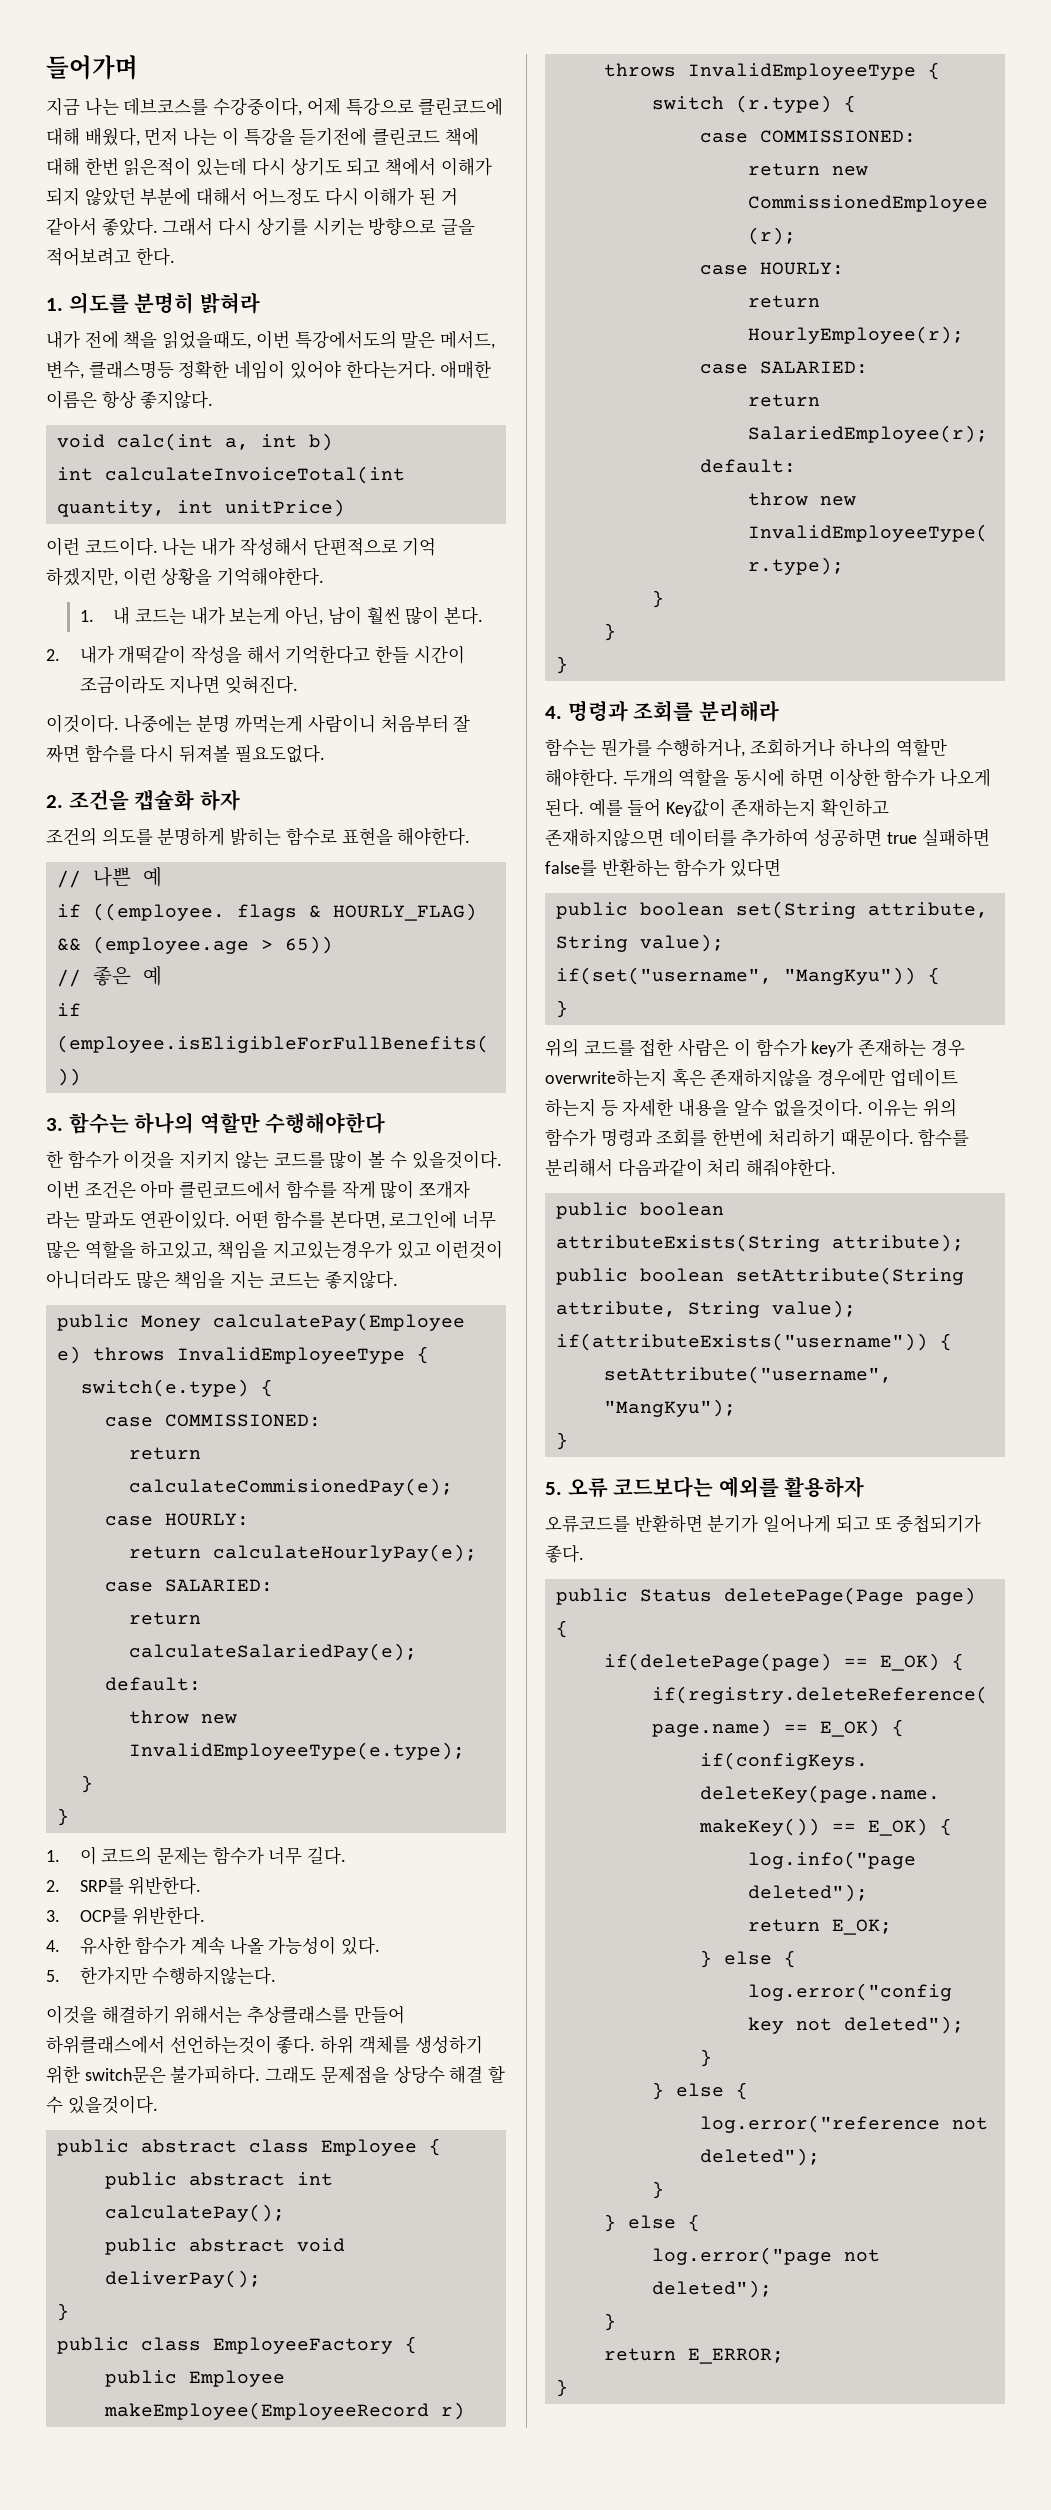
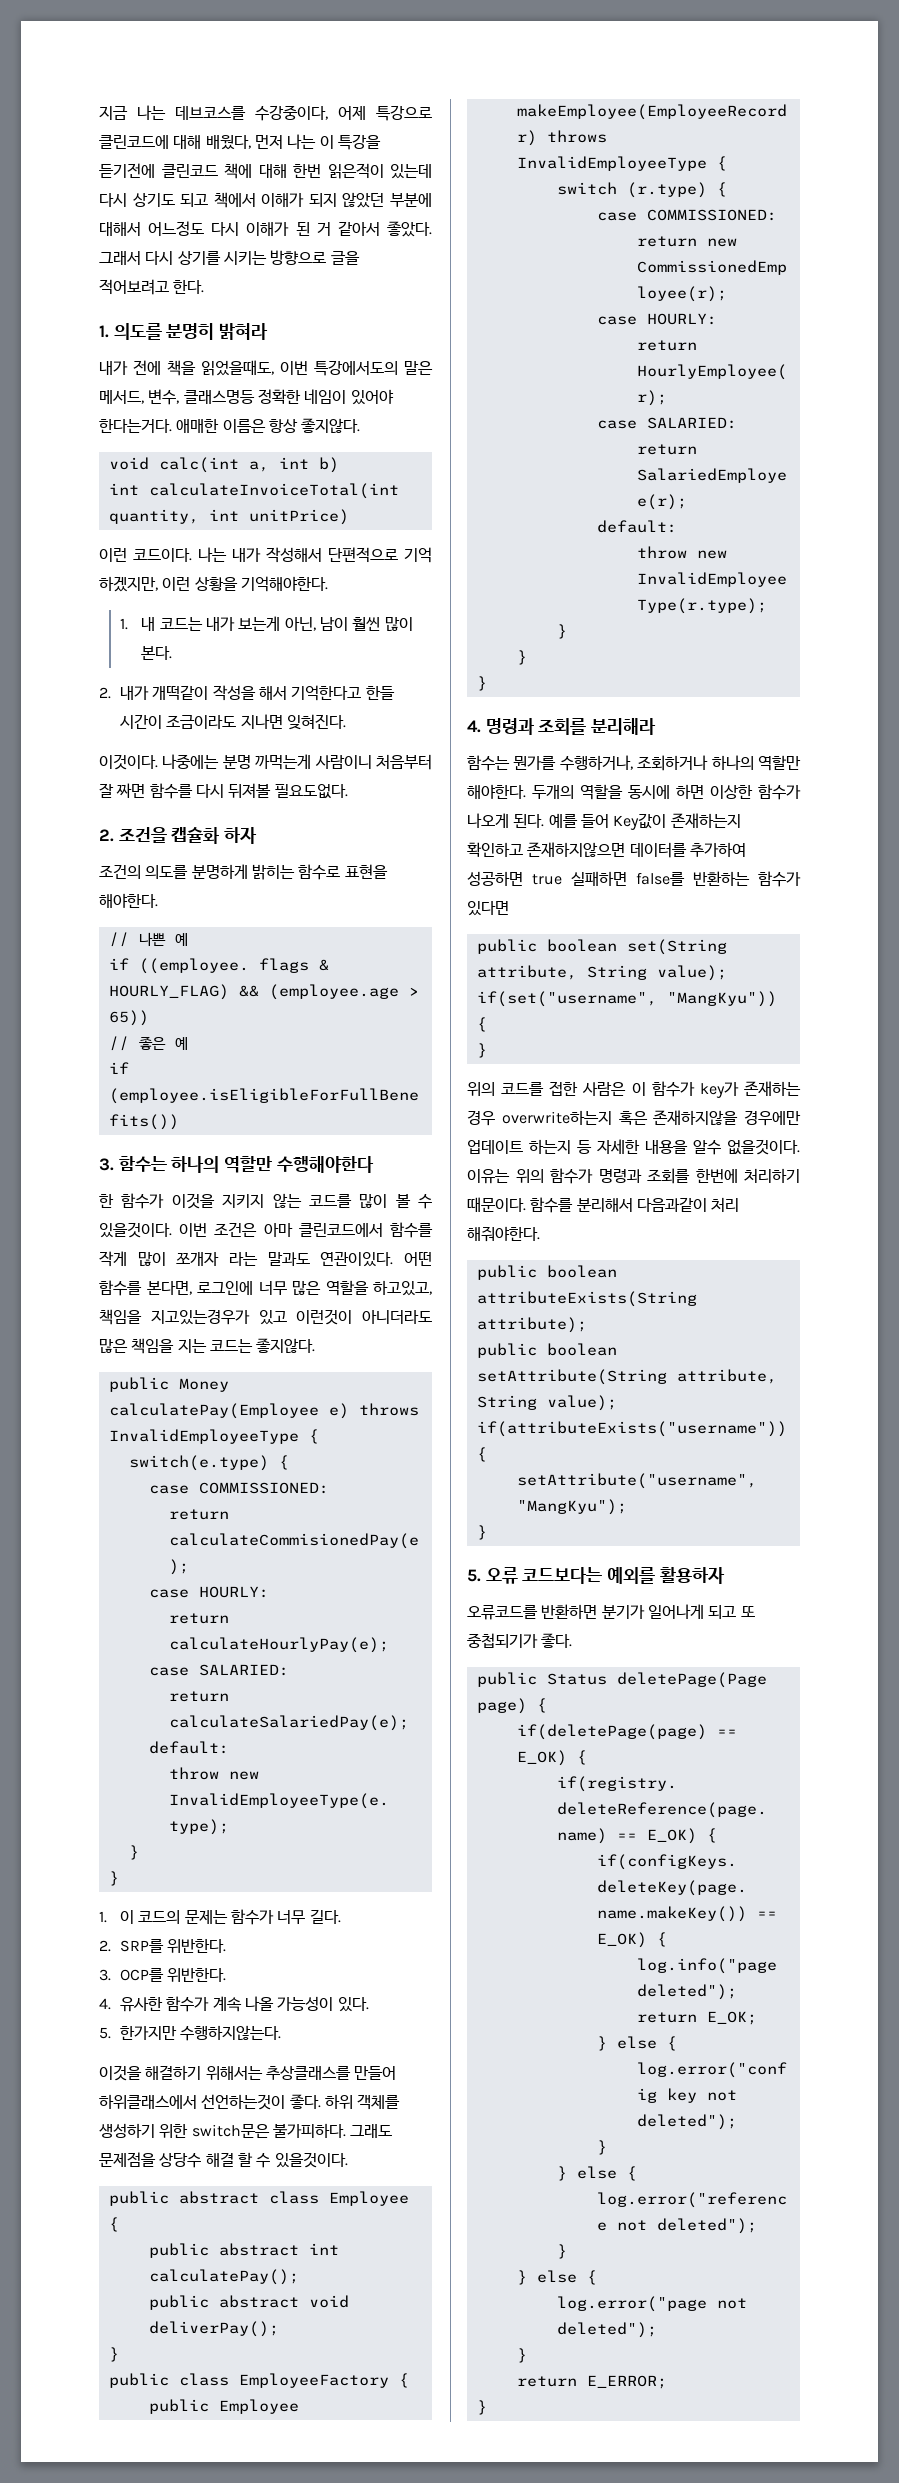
[46,55,138,80] 들어가며 // -> (99, 113) none

